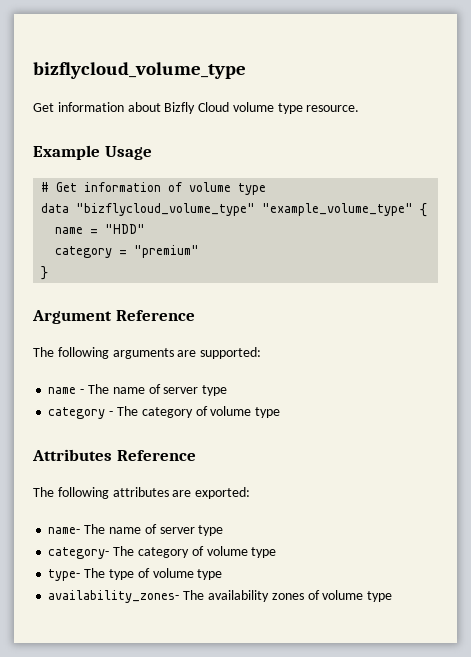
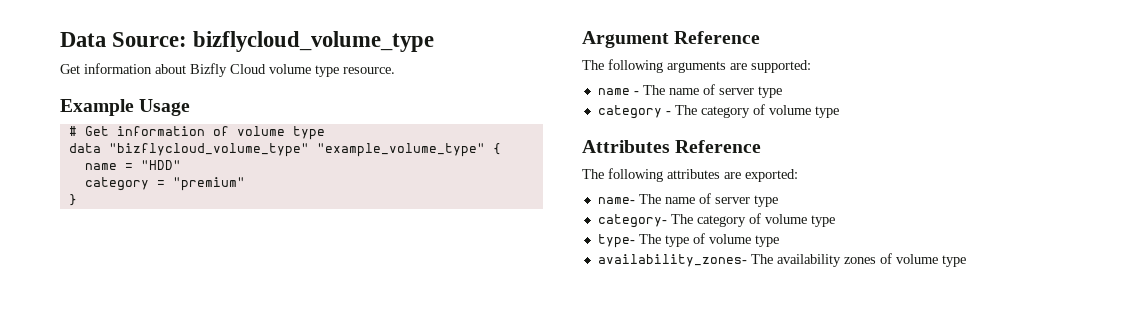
(33, 70) none -> [60,32,188,47] Data Source:

